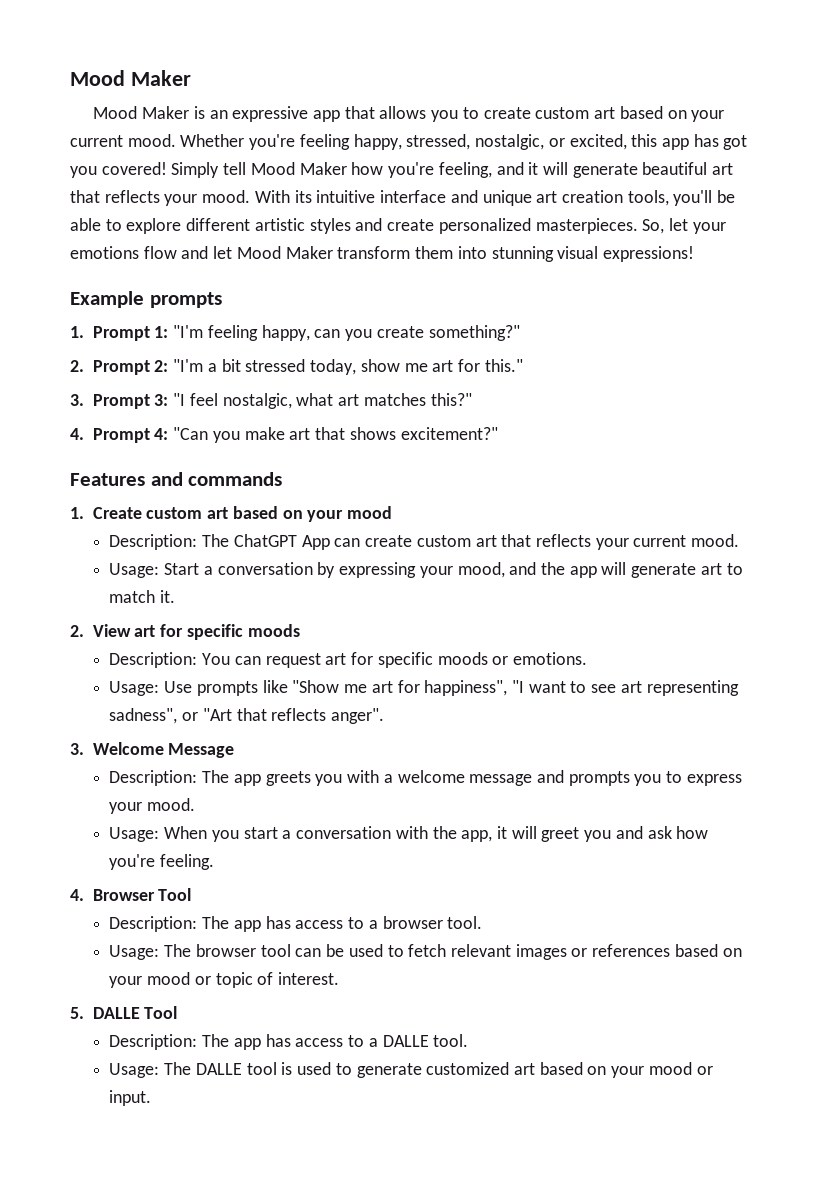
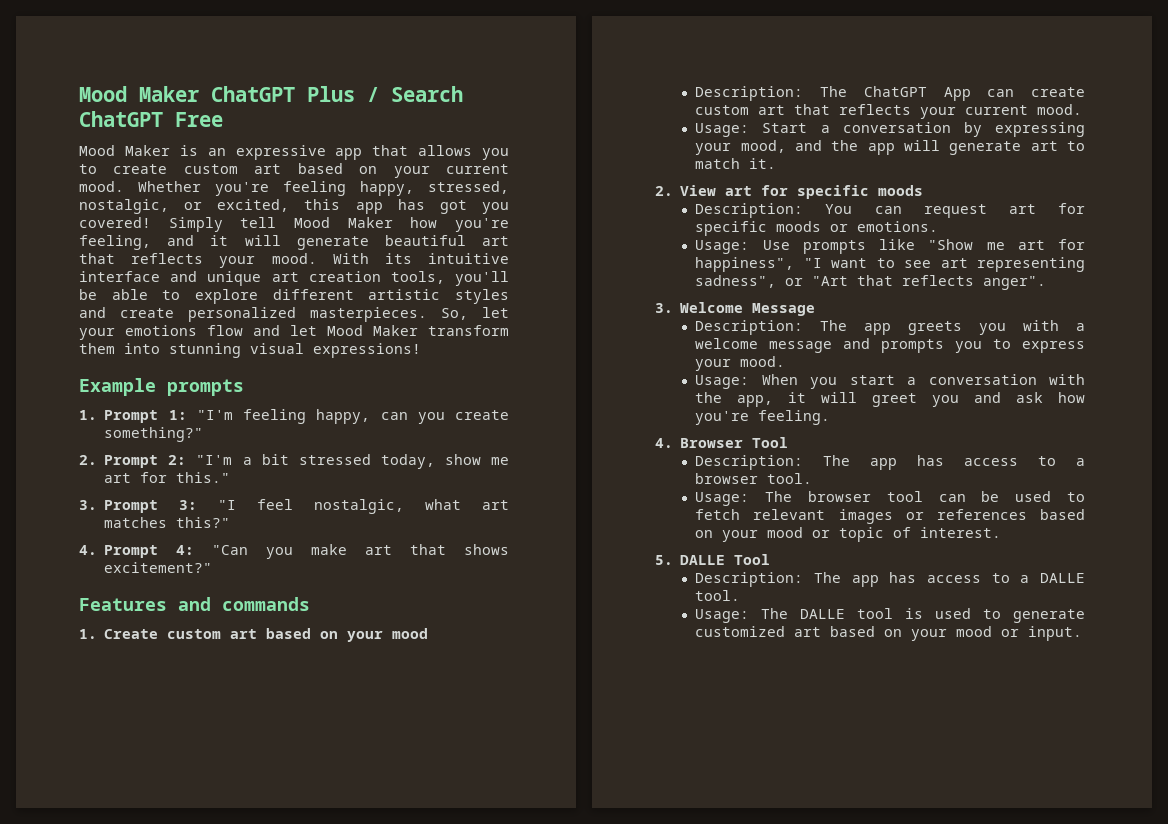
[70,70,191,86] Mood Maker -> [79,86,463,102] [79,111,223,127] Mood Maker ChatGPT Plus / Search ChatGPT Free

